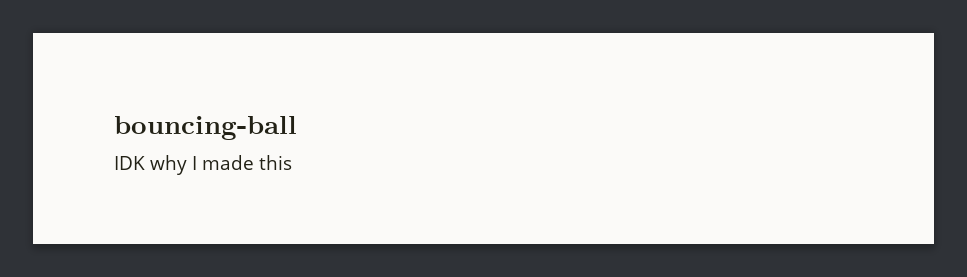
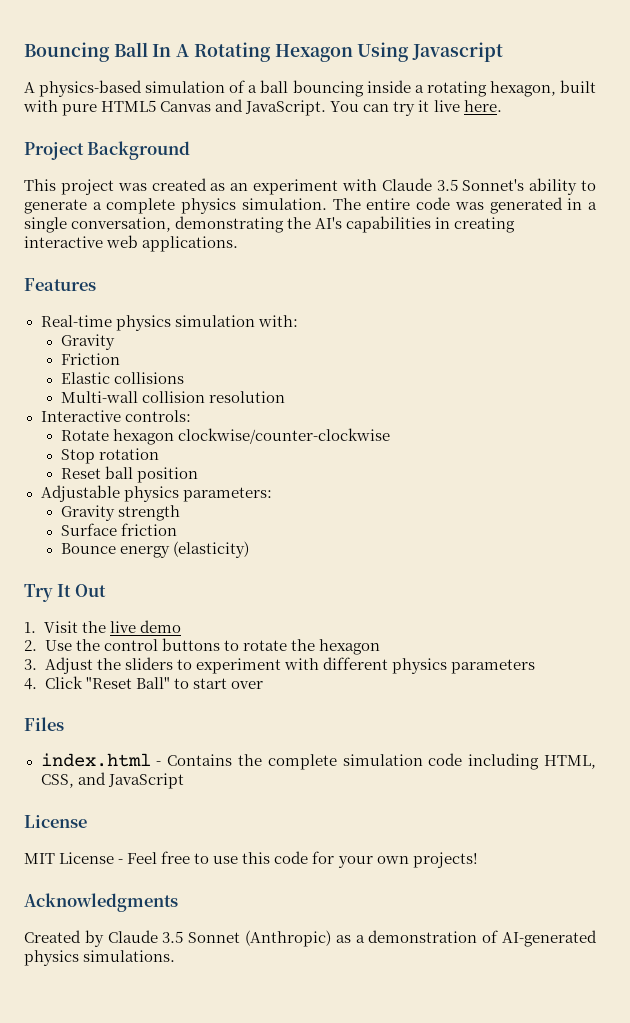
[114,116,297,140] [114,155,292,175] bouncing-ball // IDK why I made this -> [24,42,504,62] [24,80,597,97] [23,99,502,116] [24,141,191,160] [24,178,596,195] [24,197,598,214] [24,216,516,233] [24,235,239,252] [24,278,96,291] [40,315,298,331] [60,334,115,350] [60,353,120,365] [60,372,184,384] [60,391,285,403] [40,410,191,422] [60,428,390,445] [60,448,159,464] [60,466,198,483] [40,485,272,502] [60,505,180,521] [60,523,177,536] [60,541,249,558] [24,584,106,602] [24,620,182,633] [24,638,380,655] [24,657,535,674] [24,676,263,690] [24,717,64,731] [40,753,596,770] [40,772,184,789] [24,815,87,828] [24,851,478,868] [24,893,178,912] [24,930,597,947] [24,950,176,966] Bouncing Ball In A Rotating Hexagon Using Javascript // A physics-based simulation of a ball bouncing inside a rotating hexagon, built with pure HTML5 Canvas and JavaScript. You can try it live here. // Project Background // This project was created as an experiment with Claude 3.5 Sonnet's ability to generate a complete physics simulation. The entire code was generated in a single conversation, demonstrating the AI's capabilities in creating interactive web applications. // Features // Real-time physics simulation with: // Gravity // Friction // Elastic collisions // Multi-wall collision resolution // Interactive controls: // Rotate hexagon clockwise/counter-clockwise // Stop rotation // Reset ball position // Adjustable physics parameters: // Gravity strength // Surface friction // Bounce energy (elasticity) // Try It Out // 1. Visit the live demo // 2. Use the control buttons to rotate the hexagon // 3. Adjust the sliders to experiment with different physics parameters // 4. Click "Reset Ball" to start over // Files // index.html - Contains the complete simulation code including HTML, CSS, and JavaScript // License // MIT License - Feel free to use this code for your own projects! // Acknowledgments // Created by Claude 3.5 Sonnet (Anthropic) as a demonstration of AI-generated physics simulations.

